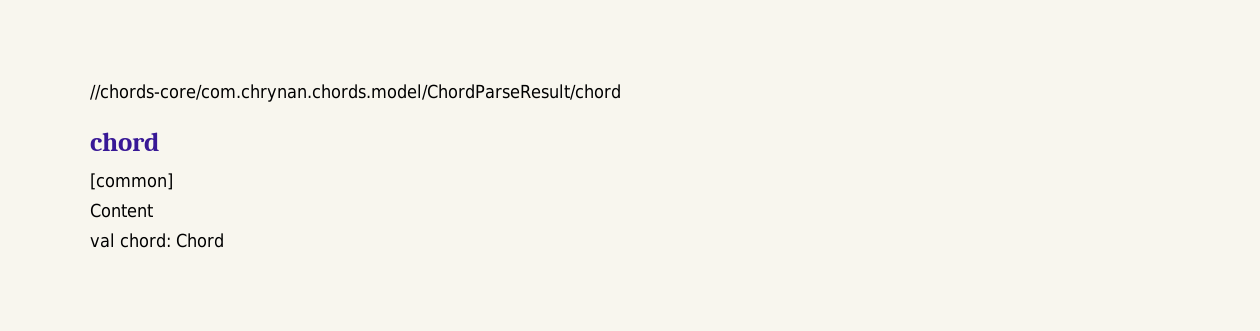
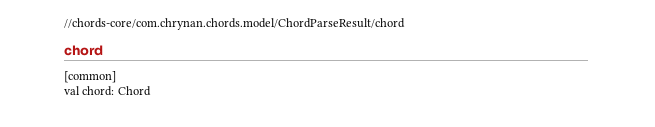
[90,203,153,218] // Content -> (116, 77) none

